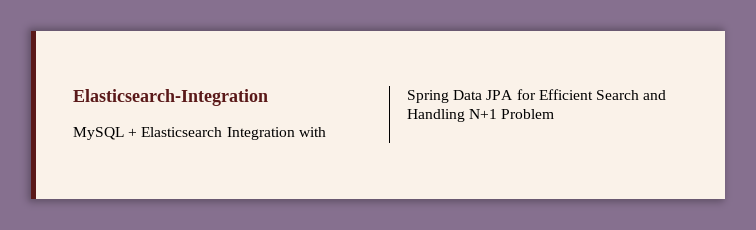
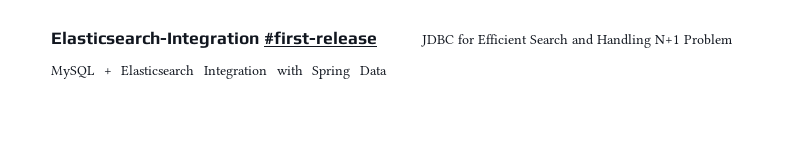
(268, 97) none -> [263,31,377,45] #first-release
[486,90,514,100] JPA -> [421,35,454,47] JDBC

